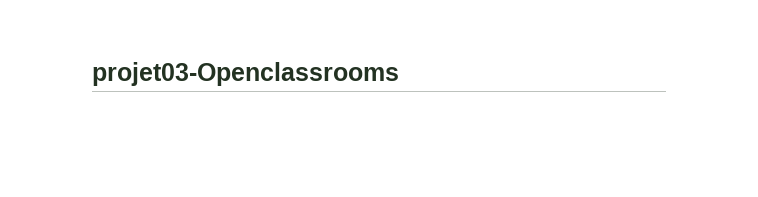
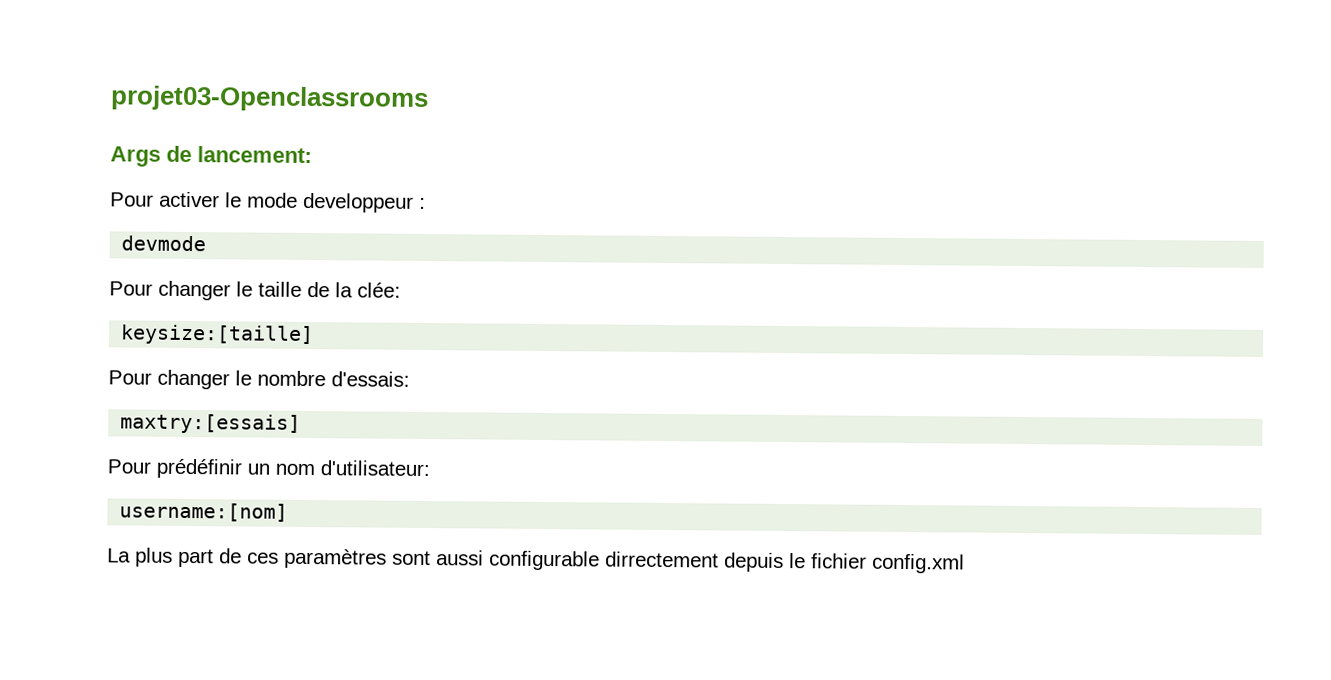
(399, 74) none -> [110,145,312,167] [110,191,426,213] [121,235,207,252] [109,280,401,301] [120,324,315,346] [108,369,410,390] [120,413,302,434] [107,458,430,479] [119,502,289,522] [107,547,965,574] // Args de lancement: // Pour activer le mode developpeur : // devmode // Pour changer le taille de la clée: // keysize:[taille] // Pour changer le nombre d'essais: // maxtry:[essais] // Pour prédéfinir un nom d'utilisateur: // username:[nom] // La plus part de ces paramètres sont aussi configurable dirrectement depuis le fichier config.xml

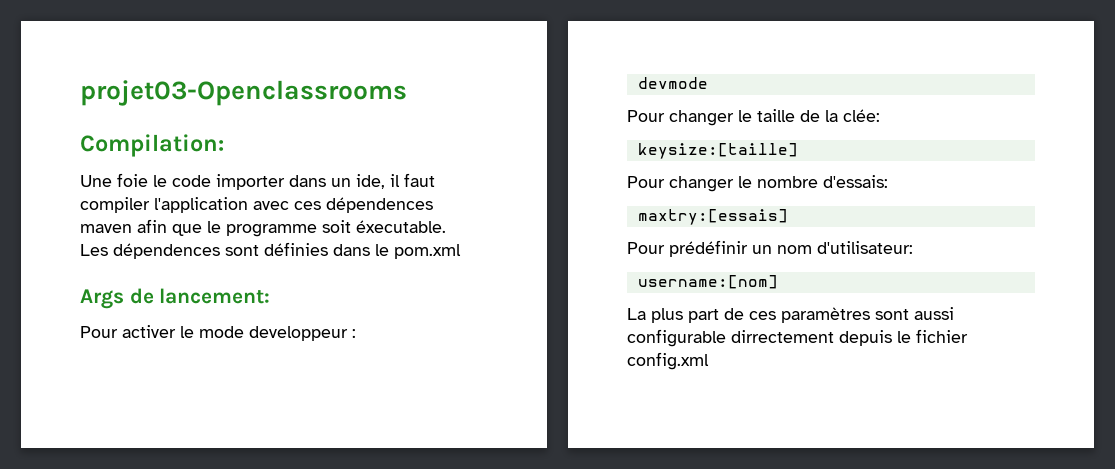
(429, 99) none -> [80,134,224,157] [80,173,435,190] [80,197,433,213] [80,219,446,237] [80,242,461,259] // Compilation: // Une foie le code importer dans un ide, il faut compiler l'application avec ces dépendences maven afin que le programme soit éxecutable. // Les dépendences sont définies dans le pom.xml

